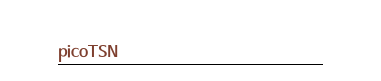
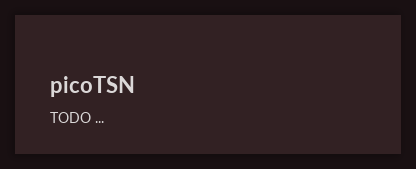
(118, 53) none -> [50,112,104,123] // TODO ...

